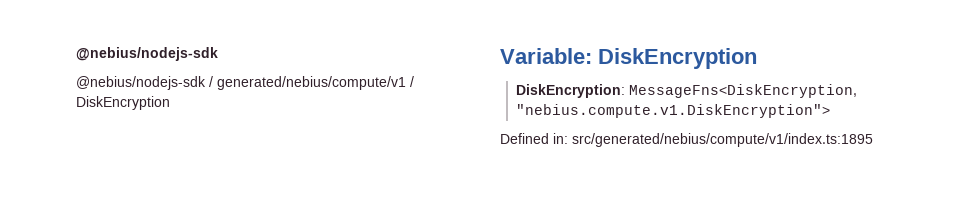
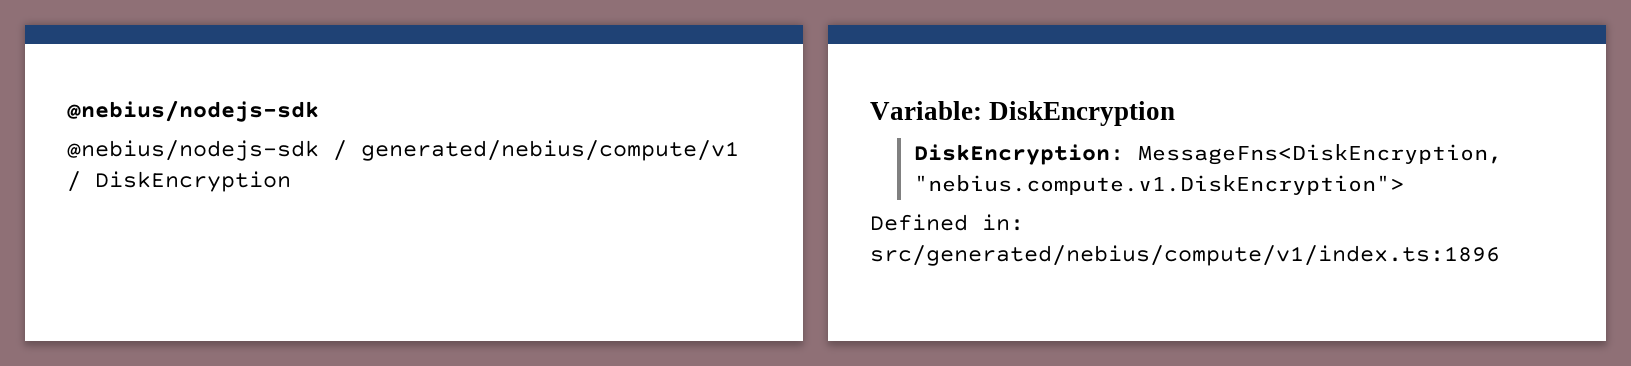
[572,133,873,147] src/generated/nebius/compute/v1/index.ts:1895 -> [870,245,1500,266] src/generated/nebius/compute/v1/index.ts:1896

